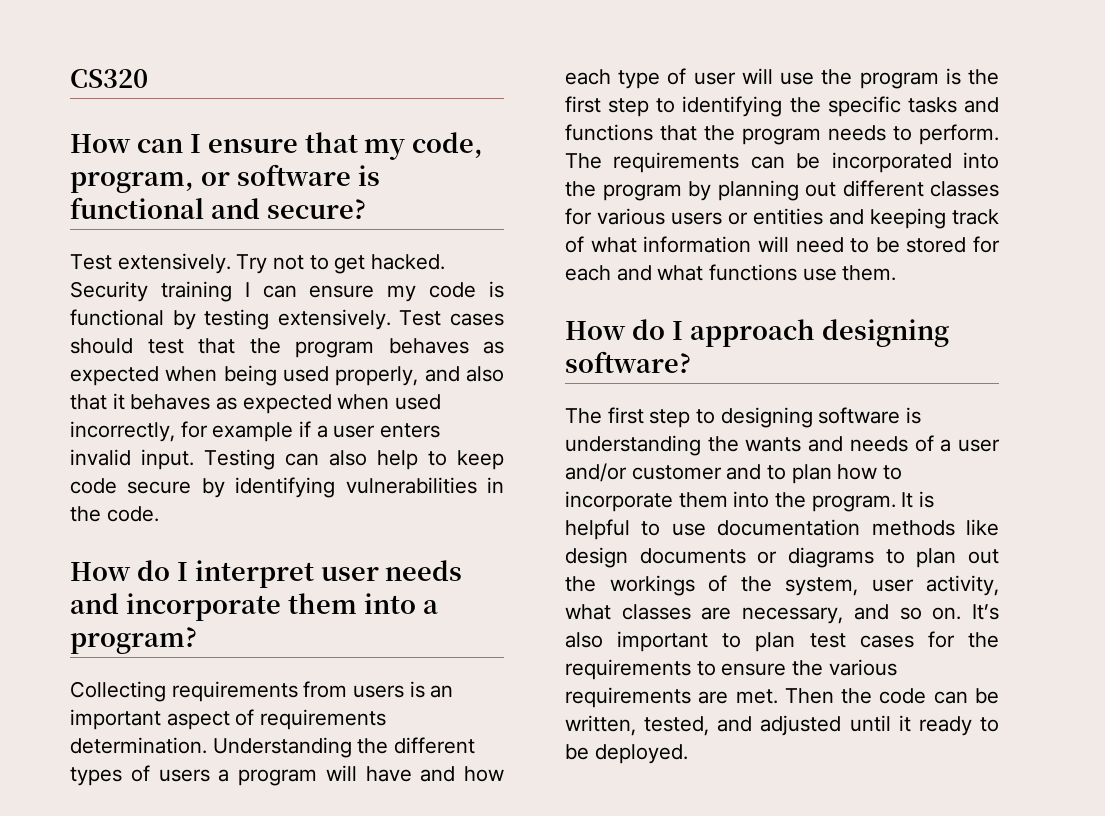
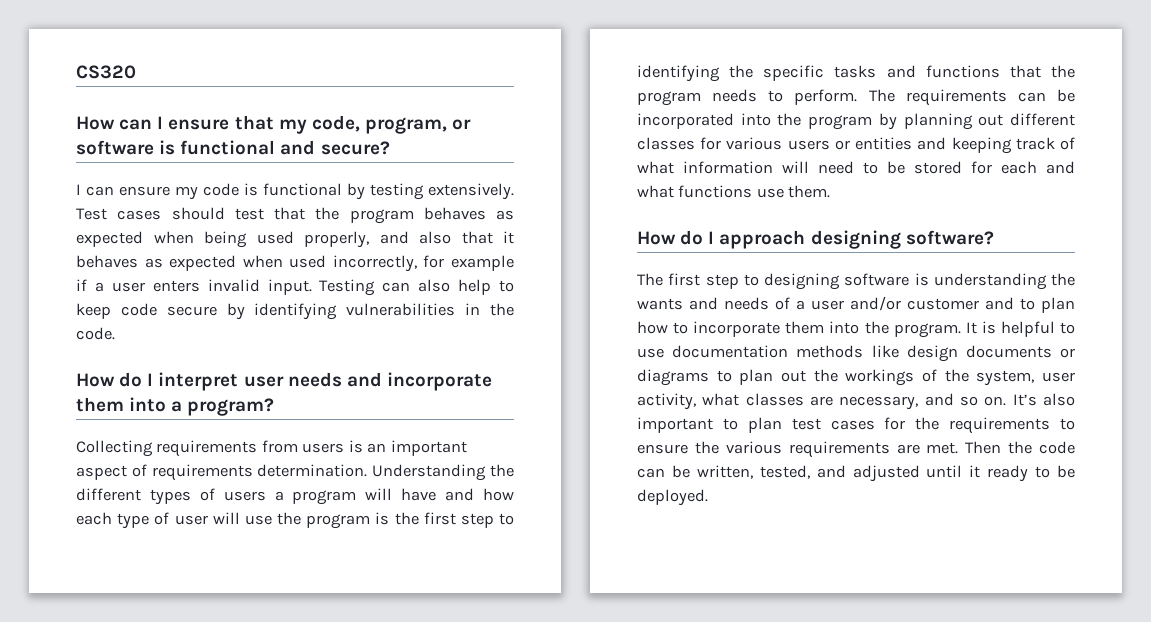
[70,253,446,274] [70,281,232,302] Test extensively. Try not to get hacked. Security training -> (390, 148) none

